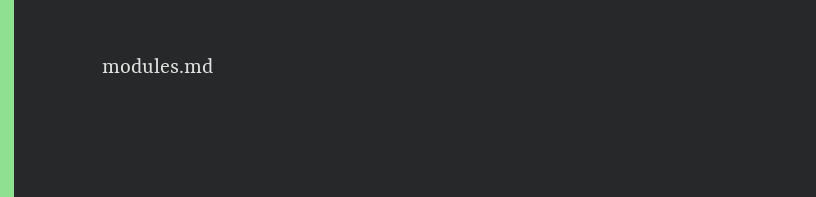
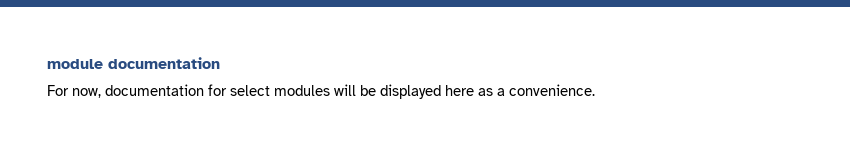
[102,58,213,73] modules.md -> [47,57,220,69] [47,84,595,99] module documentation // For now, documentation for select modules will be displayed here as a convenience.

